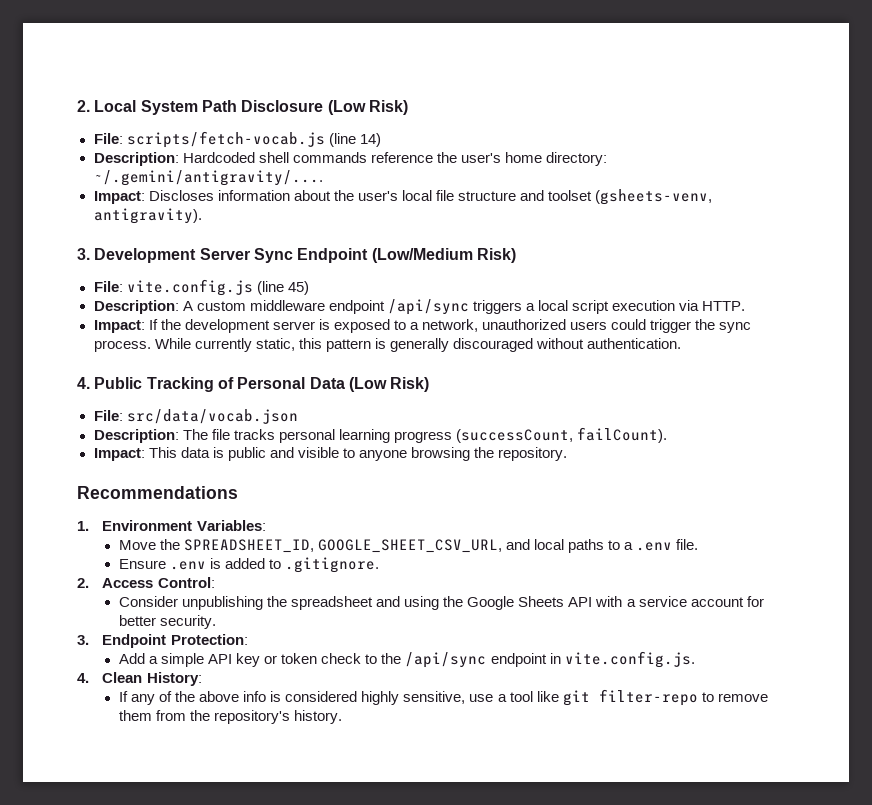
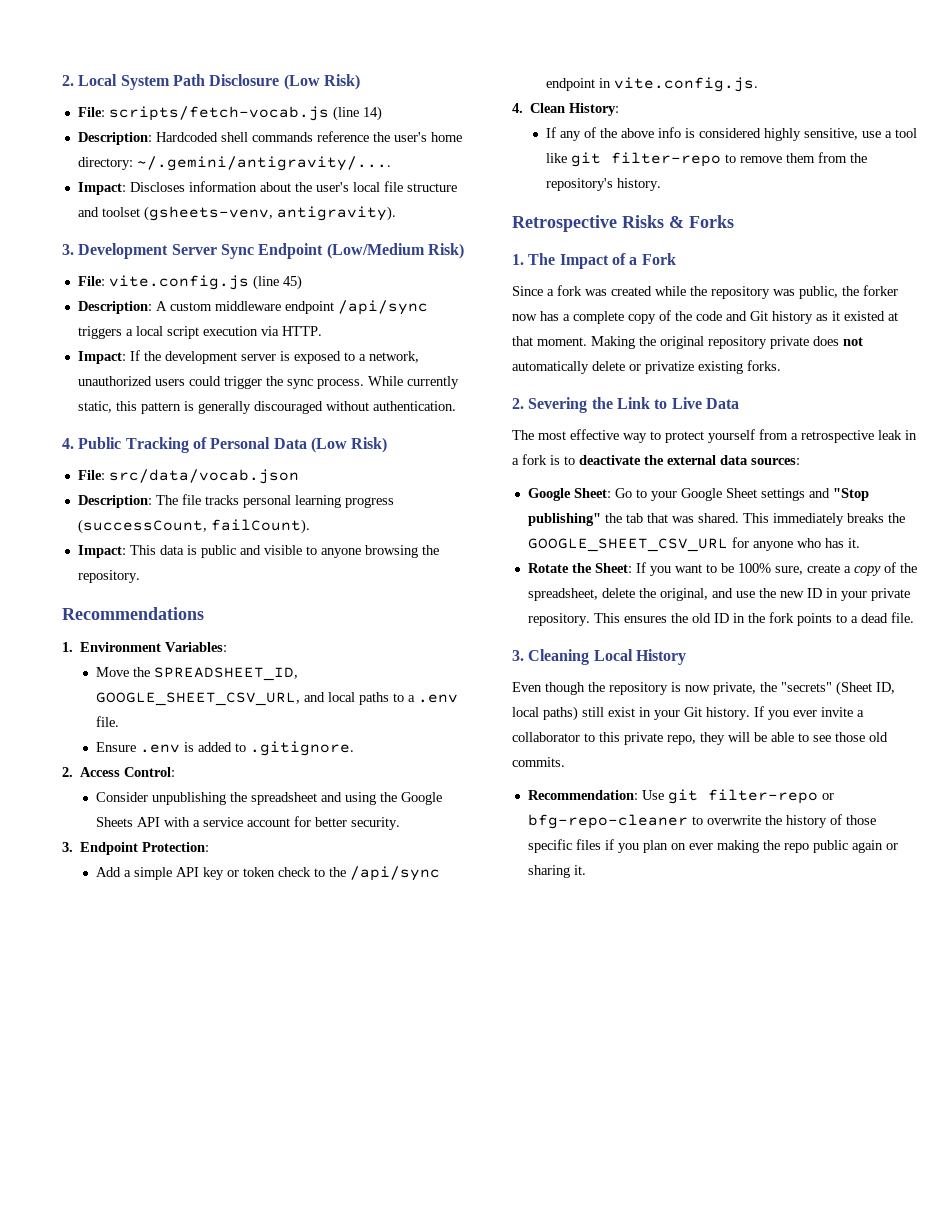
(343, 717) none -> [512,215,734,232] [512,253,676,269] [512,285,898,299] [512,310,898,324] [512,336,863,349] [512,360,781,374] [512,397,739,413] [512,429,917,443] [512,454,800,465] [527,488,869,501] [527,513,905,526] [527,537,860,552] [527,562,917,576] [527,588,910,601] [527,612,914,626] [512,649,686,665] [512,681,895,696] [512,706,864,721] [512,732,888,745] [512,757,565,767] [527,789,834,804] [527,814,876,829] [527,839,898,853] [527,865,586,878] // Retrospective Risks & Forks // 1. The Impact of a Fork // Since a fork was created while the repository was public, the forker now has a complete copy of the code and Git history as it existed at that moment. Making the original repository private does not automatically delete or privatize existing forks. // 2. Severing the Link to Live Data // The most effective way to protect yourself from a retrospective leak in a fork is to deactivate the external data sources: // Google Sheet: Go to your Google Sheet settings and "Stop publishing" the tab that was shared. This immediately breaks the GOOGLE_SHEET_CSV_URL for anyone who has it. // Rotate the Sheet: If you want to be 100% sure, create a copy of the spreadsheet, delete the original, and use the new ID in your private repository. This ensures the old ID in the fork points to a dead file. // 3. Cleaning Local History // Even though the repository is now private, the "secrets" (Sheet ID, local paths) still exist in your Git history. If you ever invite a collaborator to this private repo, they will be able to see those old commits. // Recommendation: Use git filter-repo or bfg-repo-cleaner to overwrite the history of those specific files if you plan on ever making the repo public again or sharing it.

